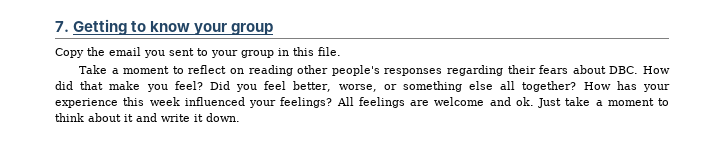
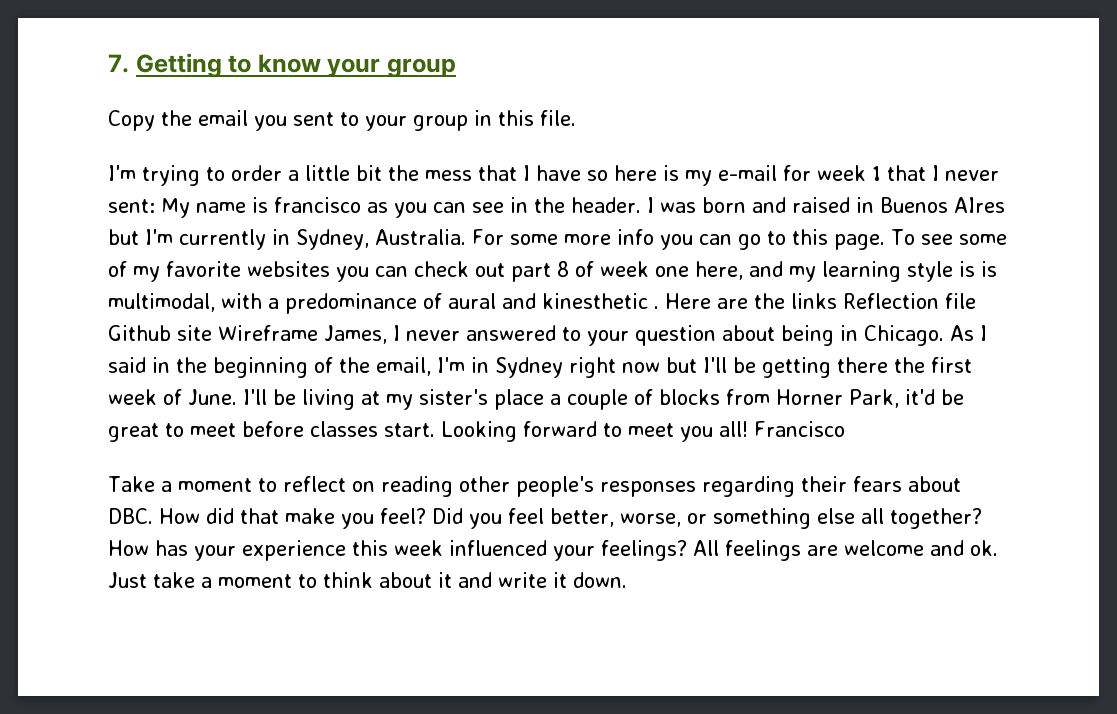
(341, 51) none -> [108,165,999,186] [108,197,1005,218] [108,229,1007,250] [108,261,997,282] [108,293,976,314] [108,325,987,346] [108,357,972,378] [108,389,964,410] [108,421,845,442] // I'm trying to order a little bit the mess that I have so here is my e-mail for week 1 that I never sent: My name is francisco as you can see in the header. I was born and raised in Buenos AIres but I'm currently in Sydney, Australia. For some more info you can go to this page. To see some of my favorite websites you can check out part 8 of week one here, and my learning style is is multimodal, with a predominance of aural and kinesthetic . Here are the links Reflection file Github site Wireframe James, I never answered to your question about being in Chicago. As I said in the beginning of the email, I'm in Sydney right now but I'll be getting there the first week of June. I'll be living at my sister's place a couple of blocks from Horner Park, it'd be great to meet before classes start. Looking forward to meet you all! Francisco

